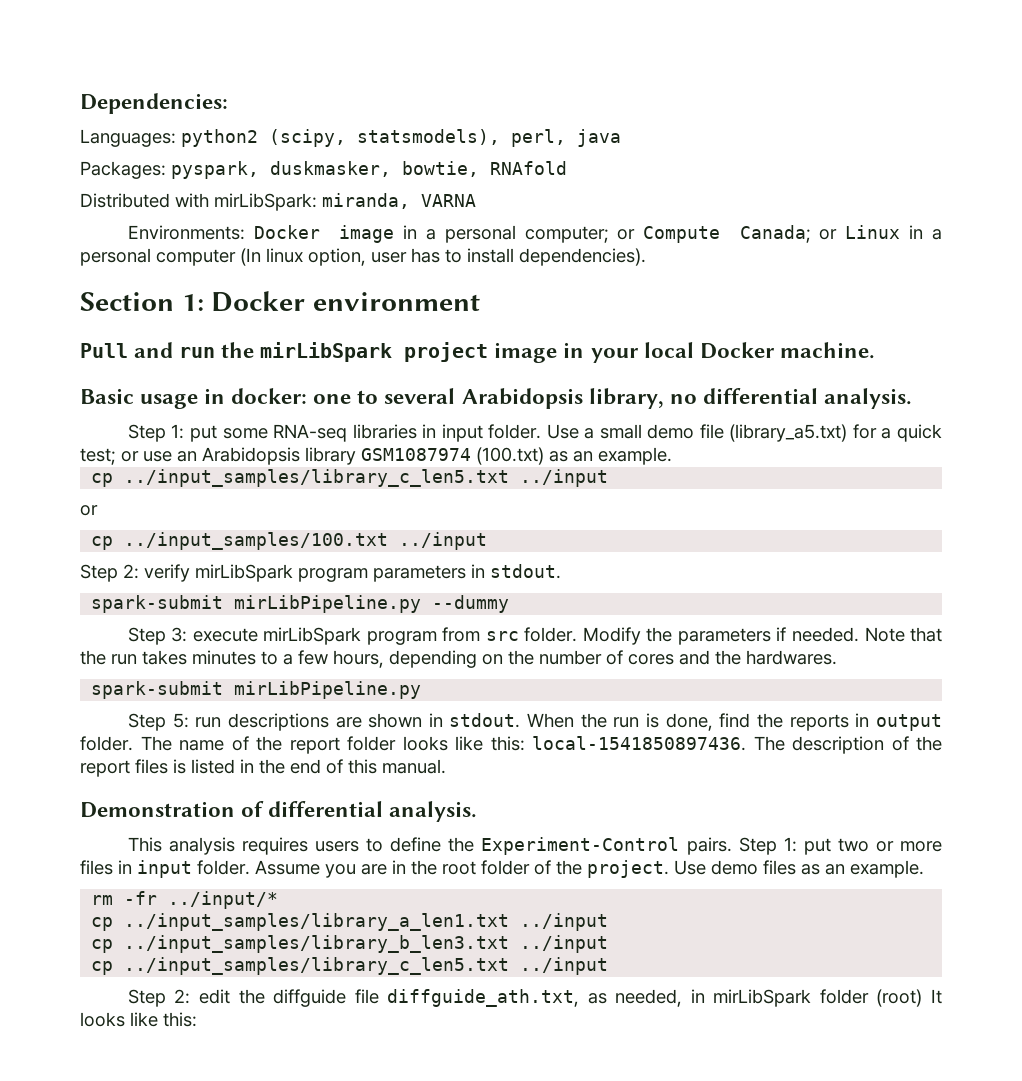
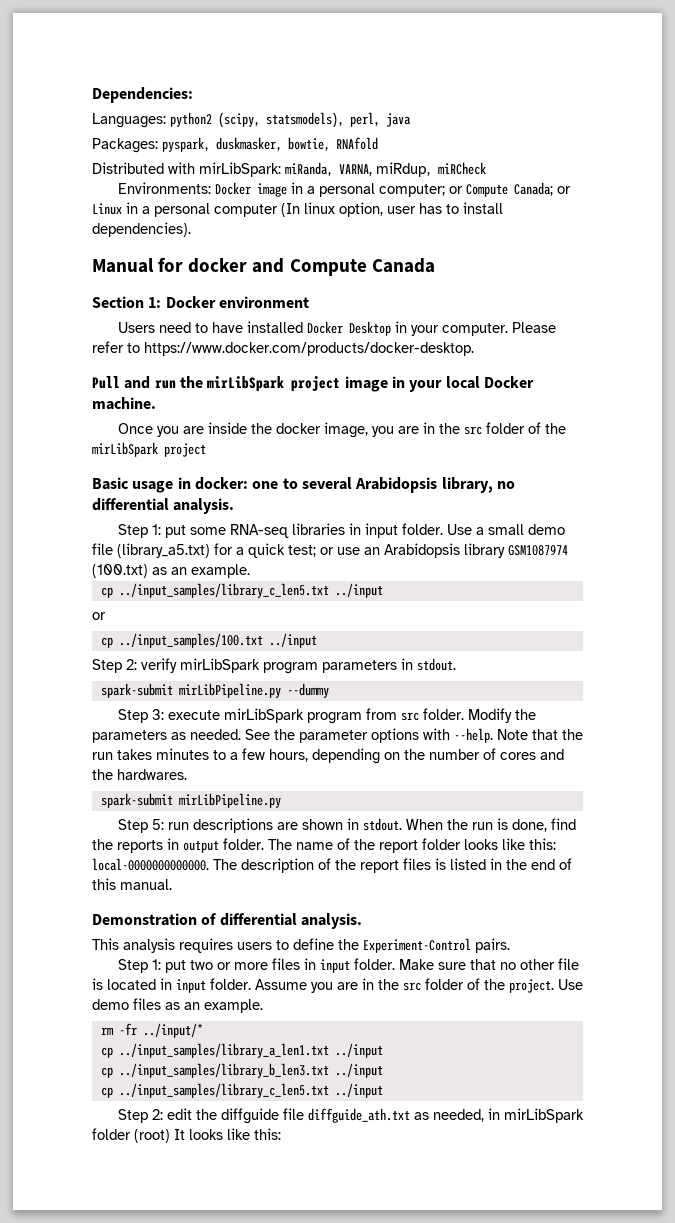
[322,193,476,209] miranda, VARNA -> [285,162,486,177] miRanda, VARNA, miRdup, miRCheck
[80,291,481,312] Section 1: Docker environment -> [92,257,435,276] [92,296,309,308] [117,321,556,336] [92,341,474,356] Manual for docker and Compute Canada // Section 1: Docker environment // Users need to have installed Docker Desktop in your computer. Please refer to https://www.docker.com/products/docker-desktop.
(875, 350) none -> [117,422,566,438] [92,442,206,457] // Once you are inside the docker image, you are in the src folder of the mirLibSpark project
[776,627,859,642] if needed. -> [171,728,493,743] as needed. See the parameter options with --help.
[532,736,746,751] local-1541850897436. -> [92,858,209,871] local-0000000000000.
(732, 846) none -> (510, 945) //
(250, 867) none -> [398,958,579,970] [92,978,251,993] Make sure that no other file is located in input folder.
[442,861,476,875] root -> [403,982,421,991] src
[387,989,580,1007] diffguide_ath.txt, -> [307,1108,410,1123] diffguide_ath.txt

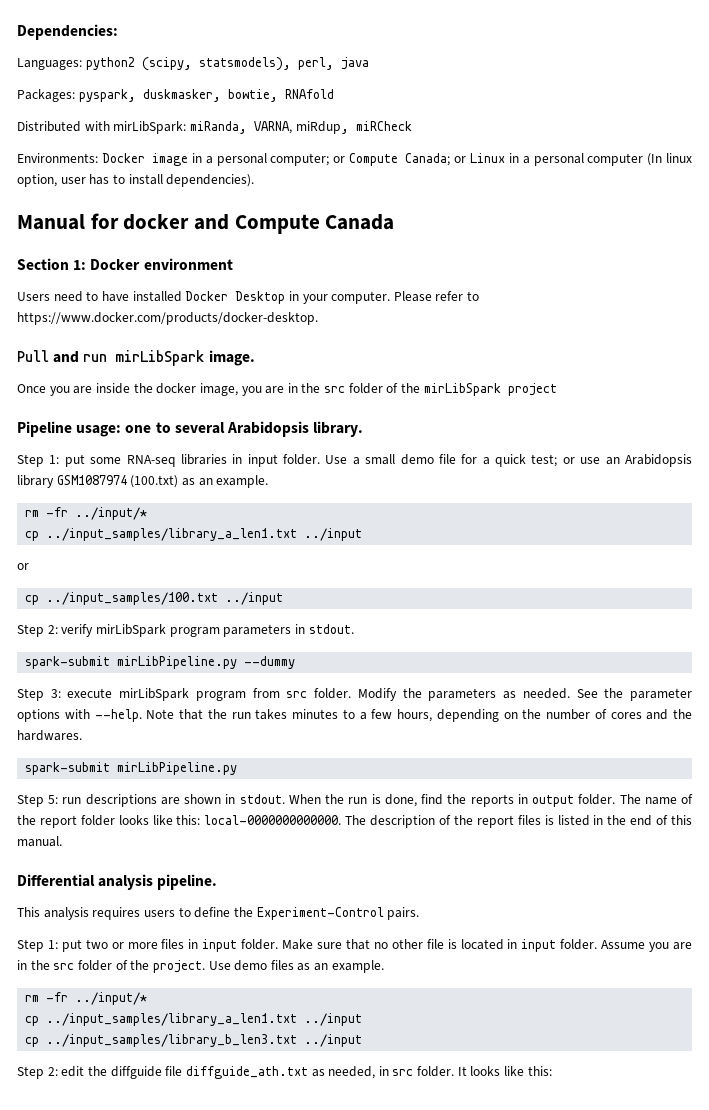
[179,376,534,392] [92,397,156,410] the mirLibSpark project image in your local Docker machine. -> [115,350,255,366] mirLibSpark image.
[92,477,515,493] [92,498,235,514] Basic usage in docker: one to several Arabidopsis library, no differential analysis. -> [17,421,364,437] Pipeline usage: one to several Arabidopsis library.
[117,543,210,558] (library_a5.txt) -> (456, 459) none
[100,583,329,598] // cp ../input_samples/library_c_len5.txt -> [25,507,148,520] [25,528,298,541] // rm -fr ../input/* // cp ../input_samples/library_a_len1.txt
[92,913,362,929] Demonstration of differential analysis. -> [17,874,218,890] Differential analysis pipeline.
[100,1083,383,1098] // cp ../input_samples/library_c_len5.txt ../input -> (363, 1040) none
[503,1108,584,1123] [92,1128,170,1143] mirLibSpark folder (root) -> [392,1066,455,1077] src folder.

